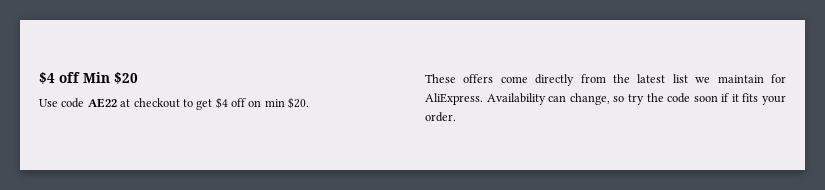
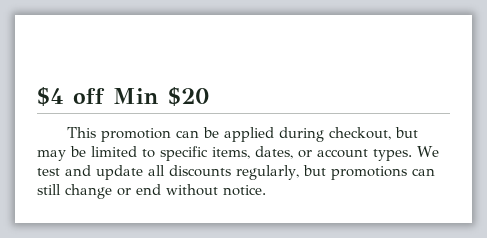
[39,97,310,110] [425,74,786,86] [425,93,786,105] [425,112,456,122] Use code AE22 at checkout to get $4 off on min $20. // These offers come directly from the latest list we maintain for AliExpress. Availability can change, so try the code soon if it fits your order. -> [66,127,418,142] [37,146,439,161] [37,165,435,180] [37,184,266,199] This promotion can be applied during checkout, but may be limited to specific items, dates, or account types. We test and update all discounts regularly, but promotions can still change or end without notice.

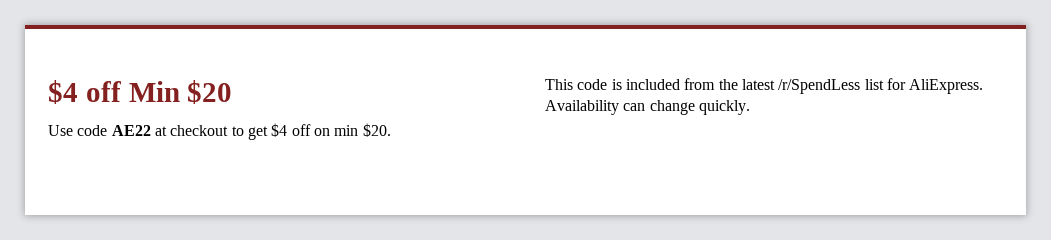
[66,127,418,142] [37,146,439,161] [37,165,435,180] [37,184,266,199] This promotion can be applied during checkout, but may be limited to specific items, dates, or account types. We test and update all discounts regularly, but promotions can still change or end without notice. -> [48,123,391,140] [545,78,984,94] [545,100,750,115] Use code AE22 at checkout to get $4 off on min $20. // This code is included from the latest /r/SpendLess list for AliExpress. Availability can change quickly.

